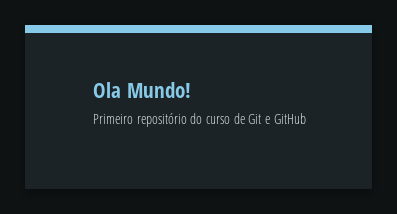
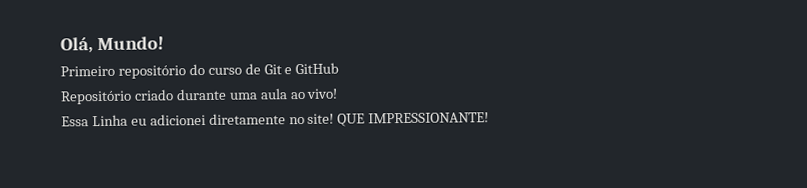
[93,82,121,98] Ola -> [60,37,93,54] Olá,
(306, 118) none -> [60,88,339,105] [61,112,490,127] // Repositório criado durante uma aula ao vivo! // Essa Linha eu adicionei diretamente no site! QUE IMPRESSIONANTE!

